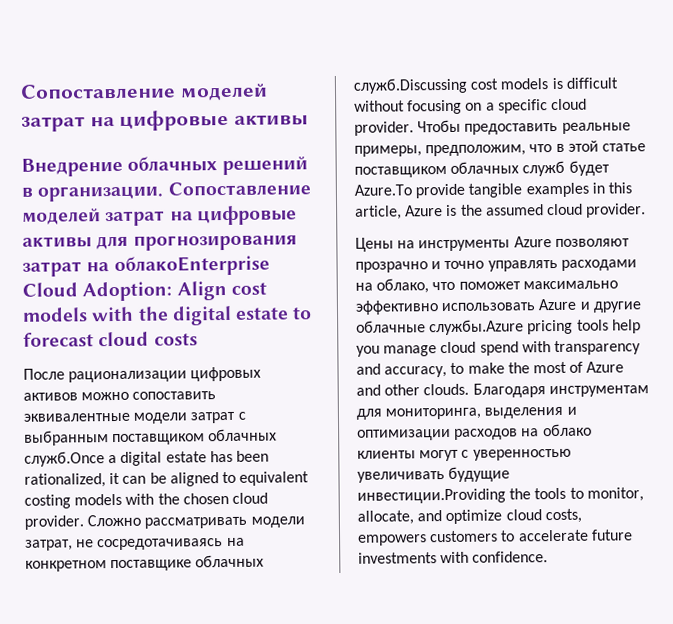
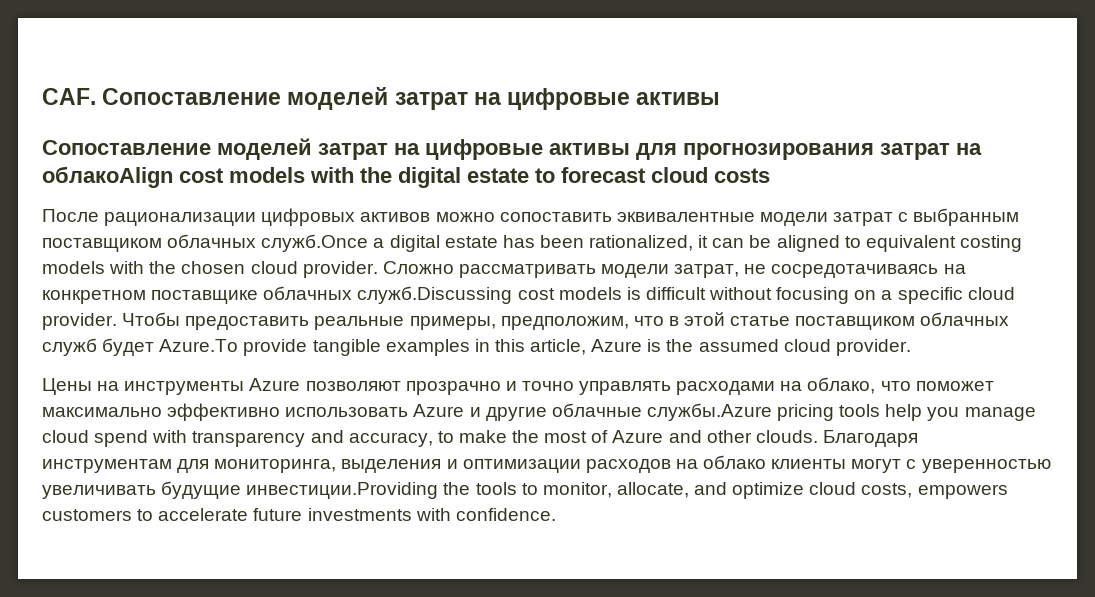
(20, 91) none -> [42,88,96,105] CAF.
[21,156,308,177] [21,185,164,202] Внедрение облачных решений в организации. -> (721, 98) none
[113,255,270,277] [22,280,227,302] облакоEnterprise Cloud Adoption: Align -> [42,166,173,188] облакоAlign

